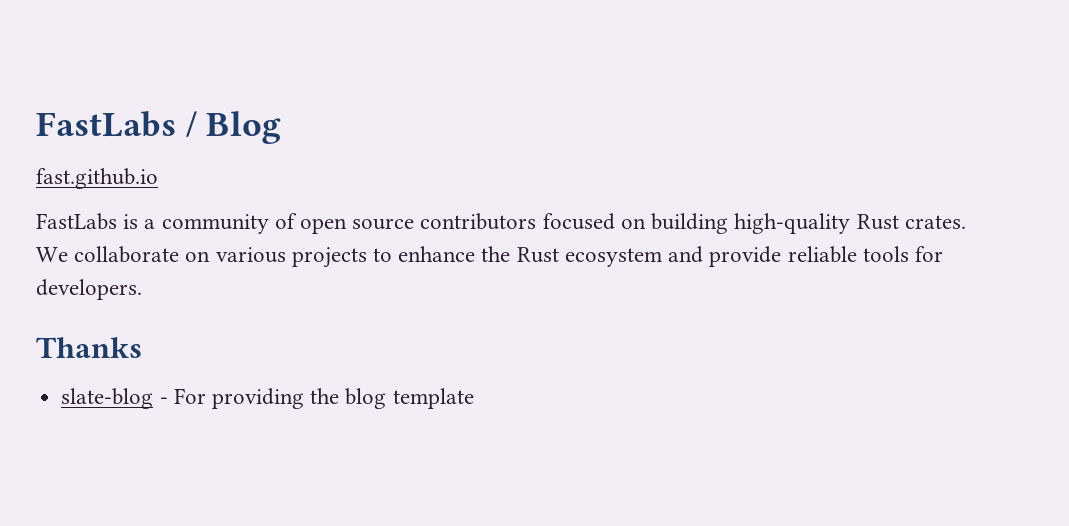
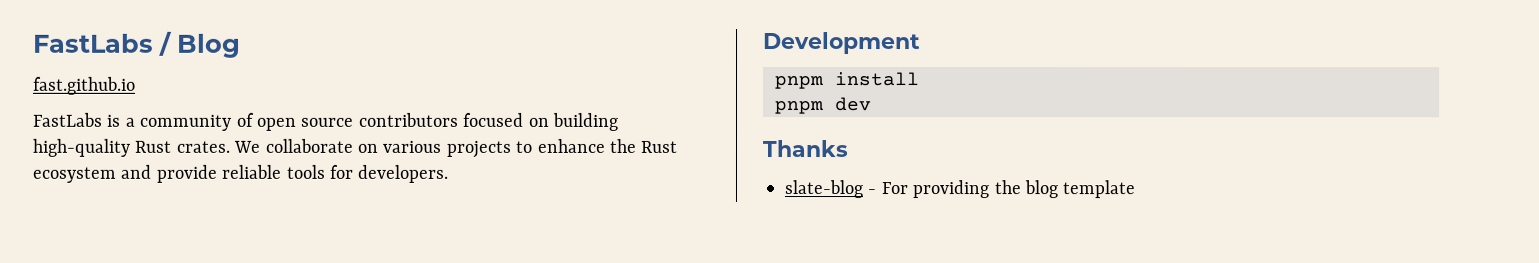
(142, 289) none -> [763,31,921,55] [775,72,920,90] [775,97,872,115] // Development // pnpm install // pnpm dev

